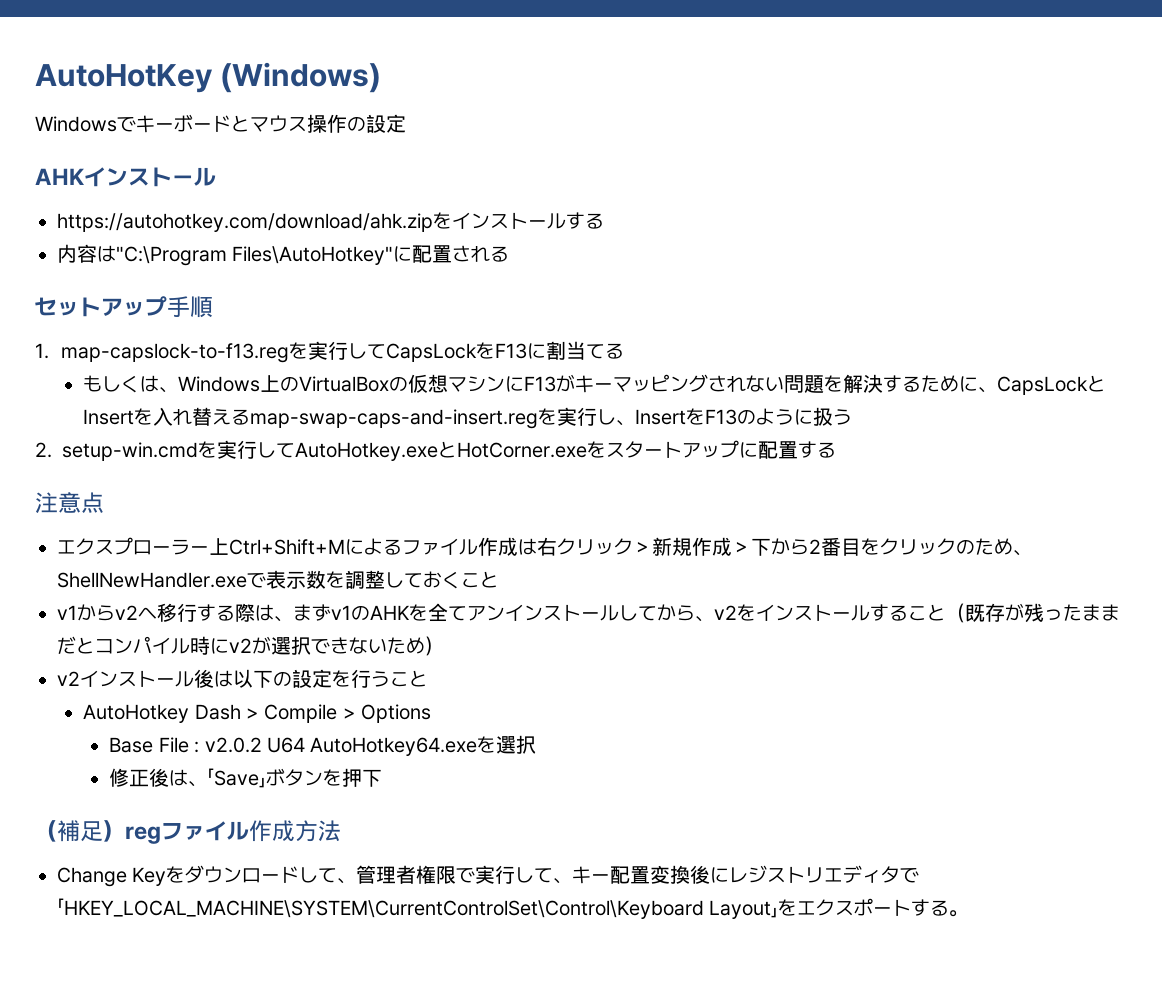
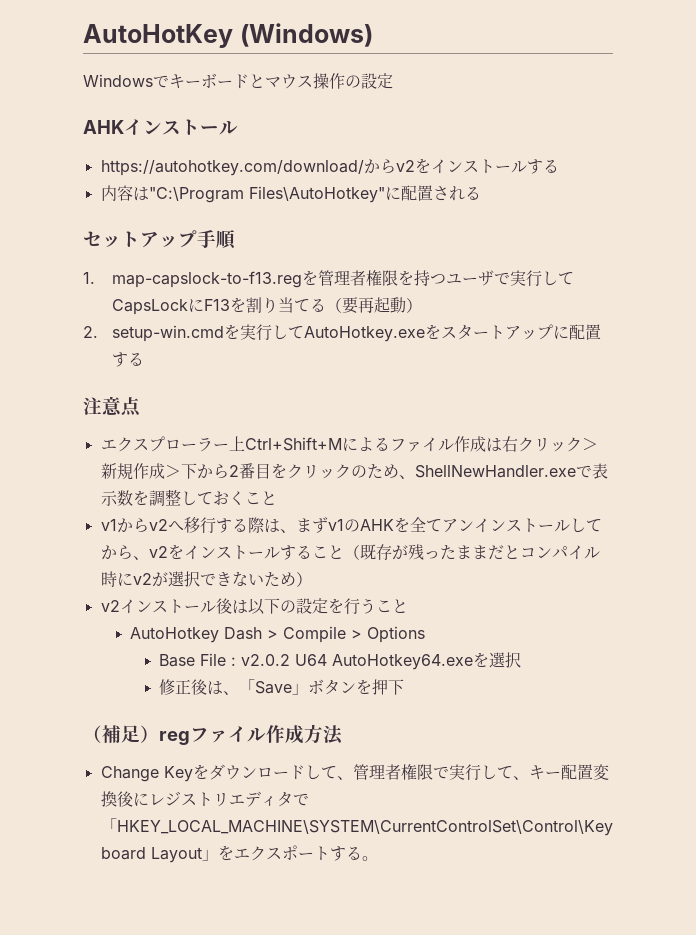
[57,213,433,232] https://autohotkey.com/download/ahk.zip -> [100,159,415,176] https://autohotkey.com/download/からv2
[308,341,625,362] [83,374,1107,395] [83,407,853,429] 実行してCapsLockをF13に割当てる // もしくは、Windows上のVirtualBoxの仮想マシンにF13がキーマッピングされない問題を解決するために、CapsLockとInsertを入れ替えるmap-swap-caps-and-insert.regを実行し、InsertをF13のように扱う -> [318,270,575,287] [112,297,423,315] 管理者権限を持つユーザで実行してCapsLockにF13を割り当てる（要再起動）
[438,441,587,458] とHotCorner.exe -> (426, 334) none

